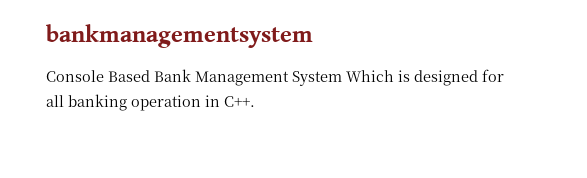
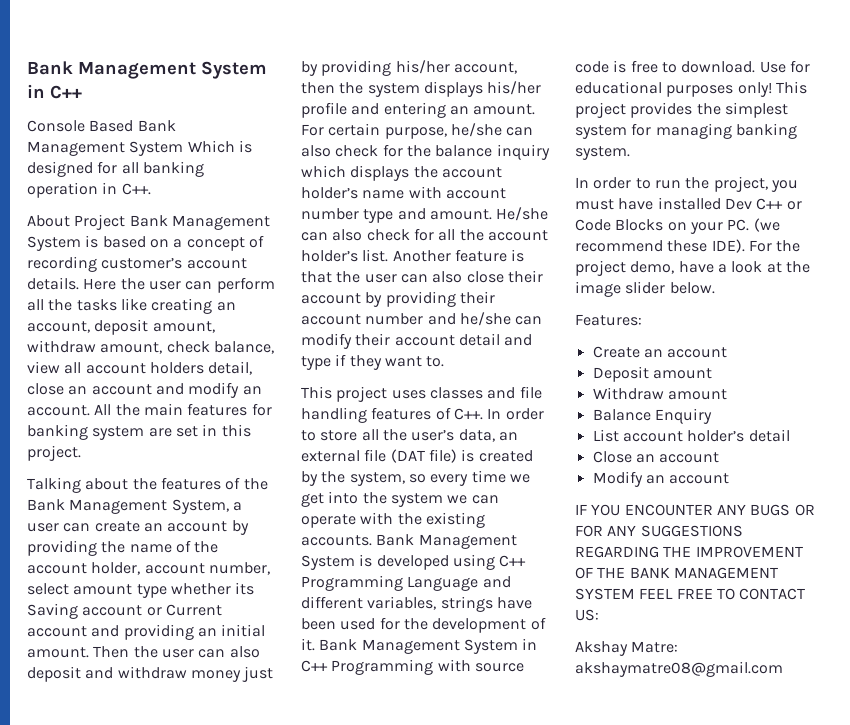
[46,24,313,48] bankmanagementsystem -> [27,61,267,79] [27,84,82,99] Bank Management System in C++
(255, 101) none -> [27,214,270,230] [27,235,264,251] [27,256,247,272] [27,277,275,293] [27,298,236,314] [27,319,215,335] [27,340,274,354] [27,361,253,375] [27,382,262,398] [27,403,272,416] [27,424,251,440] [27,445,81,461] [27,477,268,493] [27,499,242,514] [27,520,249,535] [27,540,219,556] [27,562,270,575] [27,582,255,598] [27,603,222,619] [27,624,266,640] [27,646,260,658] [27,666,274,682] [301,60,517,76] [301,81,542,97] [301,102,536,118] [301,123,534,139] [301,144,550,160] [301,165,502,181] [301,186,506,199] [301,207,549,223] [301,228,548,241] [301,249,525,262] [301,270,543,283] [301,291,495,307] [301,312,543,326] [301,333,533,349] [301,354,445,370] [301,386,542,402] [301,407,544,423] [301,429,518,442] [301,449,533,463] [301,470,530,486] [301,491,499,507] [301,512,485,528] [301,534,517,549] [301,554,527,570] [301,575,511,591] [301,596,532,612] [301,617,546,633] [301,638,538,654] [301,659,524,675] [575,60,810,73] [575,81,807,97] [575,102,788,118] [575,123,797,139] [575,146,630,160] [575,176,798,192] [575,197,802,210] [575,218,780,234] [575,239,801,253] [575,260,810,276] [575,281,715,297] [575,314,642,326] [592,346,728,358] [592,366,712,382] [592,387,727,400] [592,408,712,424] [592,429,790,442] [592,451,720,463] [592,471,730,487] [575,504,815,516] [575,525,743,537] [575,546,803,558] [575,567,778,579] [575,588,806,600] [575,609,599,621] [575,641,679,656] [575,661,783,677] // About Project Bank Management System is based on a concept of recording customer’s account details. Here the user can perform all the tasks like creating an account, deposit amount, withdraw amount, check balance, view all account holders detail, close an account and modify an account. All the main features for banking system are set in this project. // Talking about the features of the Bank Management System, a user can create an account by providing the name of the account holder, account number, select amount type whether its Saving account or Current account and providing an initial amount. Then the user can also deposit and withdraw money just by providing his/her account, then the system displays his/her profile and entering an amount. For certain purpose, he/she can also check for the balance inquiry which displays the account holder’s name with account number type and amount. He/she can also check for all the account holder’s list. Another feature is that the user can also close their account by providing their account number and he/she can modify their account detail and type if they want to. // This project uses classes and file handling features of C++. In order to store all the user’s data, an external file (DAT file) is created by the system, so every time we get into the system we can operate with the existing accounts. Bank Management System is developed using C++ Programming Language and different variables, strings have been used for the development of it. Bank Management System in C++ Programming with source code is free to download. Use for educational purposes only! This project provides the simplest system for managing banking system. // In order to run the project, you must have installed Dev C++ or Code Blocks on your PC. (we recommend these IDE). For the project demo, have a look at the image slider below. // Features: // Create an account // Deposit amount // Withdraw amount // Balance Enquiry // List account holder’s detail // Close an account // Modify an account // IF YOU ENCOUNTER ANY BUGS OR FOR ANY SUGGESTIONS REGARDING THE IMPROVEMENT OF THE BANK MANAGEMENT SYSTEM FEEL FREE TO CONTACT US: // Akshay Matre: akshaymatre08@gmail.com

